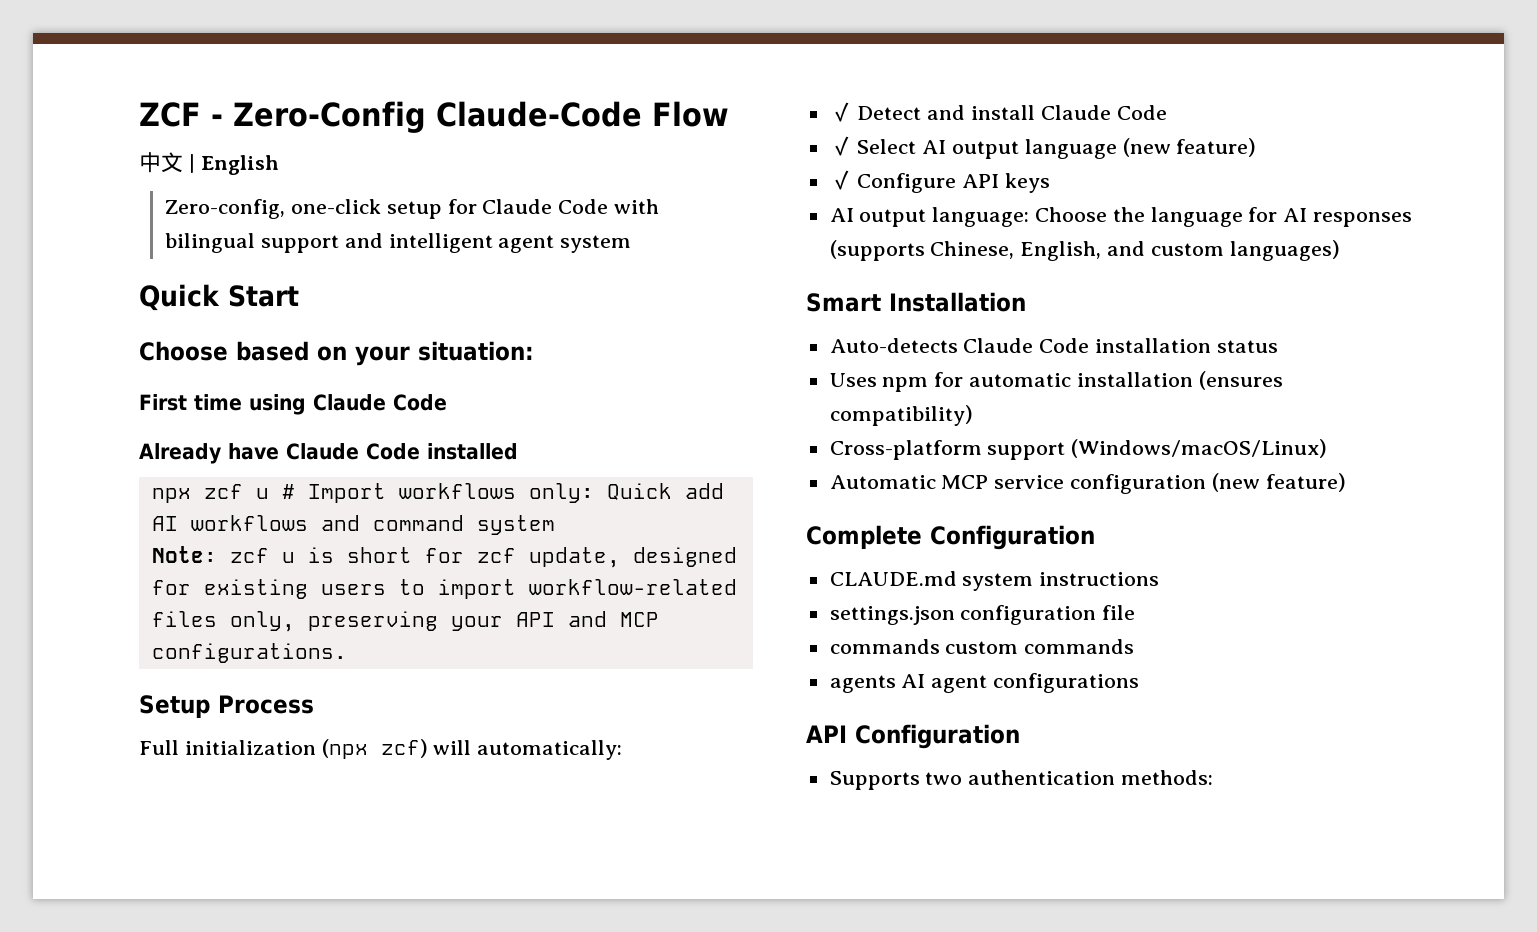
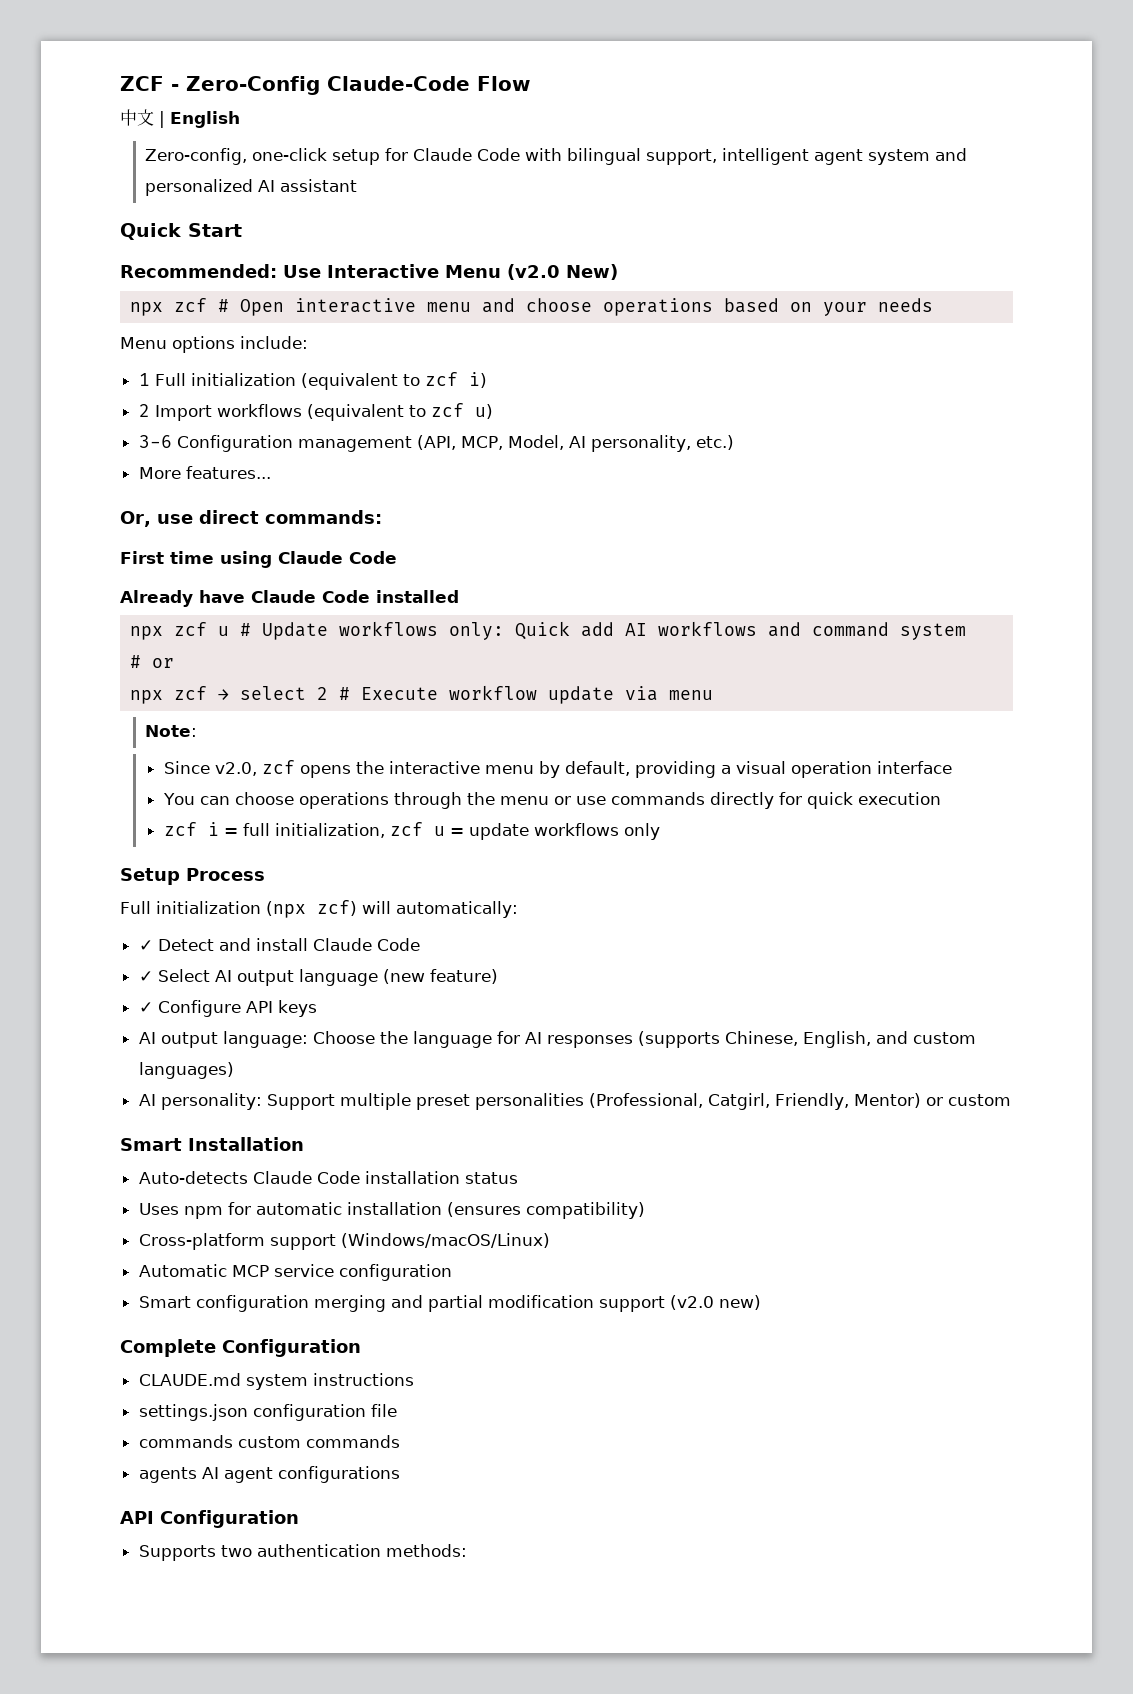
[260,233,383,253] support and -> [645,149,717,165] support,
[139,284,299,311] [139,341,534,366] // Quick Start // Choose based on your situation: -> [934,148,967,161] [144,179,357,196] [120,223,242,240] [120,264,618,280] [130,298,934,316] [120,336,308,353] [138,372,487,390] [138,403,493,421] [138,435,734,452] [138,466,271,479] [120,510,382,527] and personalized AI assistant // Quick Start // Recommended: Use Interactive Menu (v2.0 New) // npx zcf # Open interactive menu and choose operations based on your needs // Menu options include: // 1 Full initialization (equivalent to zcf i) // 2 Import workflows (equivalent to zcf u) // 3-6 Configuration management (API, MCP, Model, AI personality, etc.) // More features... // Or, use direct commands:
[307,483,386,503] Import -> [262,622,329,640] Update
[151,546,737,568] [151,579,737,599] [151,611,659,632] [151,643,347,663] Note: zcf u is short for zcf update, designed for existing users to import workflow-related files only, preserving your API and MCP configurations. -> [130,655,175,668] [130,685,714,704] [144,725,197,737] [163,760,952,778] [162,792,941,809] [163,822,660,840] # or // npx zcf → select 2 # Execute workflow update via menu // Note: // Since v2.0, zcf opens the interactive menu by default, providing a visual operation interface // You can choose operations through the menu or use commands directly for quick execution // zcf i = full initialization, zcf u = update workflows only
(1340, 250) none -> [138,1093,1011,1110] // AI personality: Support multiple preset personalities (Professional, Catgirl, Friendly, Mentor) or custom
[1211,473,1346,492] (new feature) -> [138,1295,761,1312] // Smart configuration merging and partial modification support (v2.0 new)

